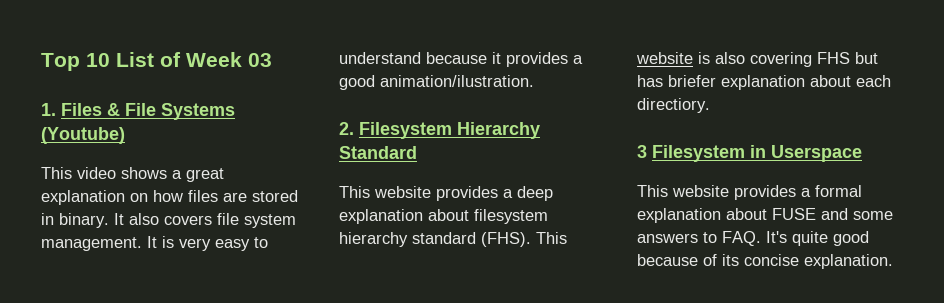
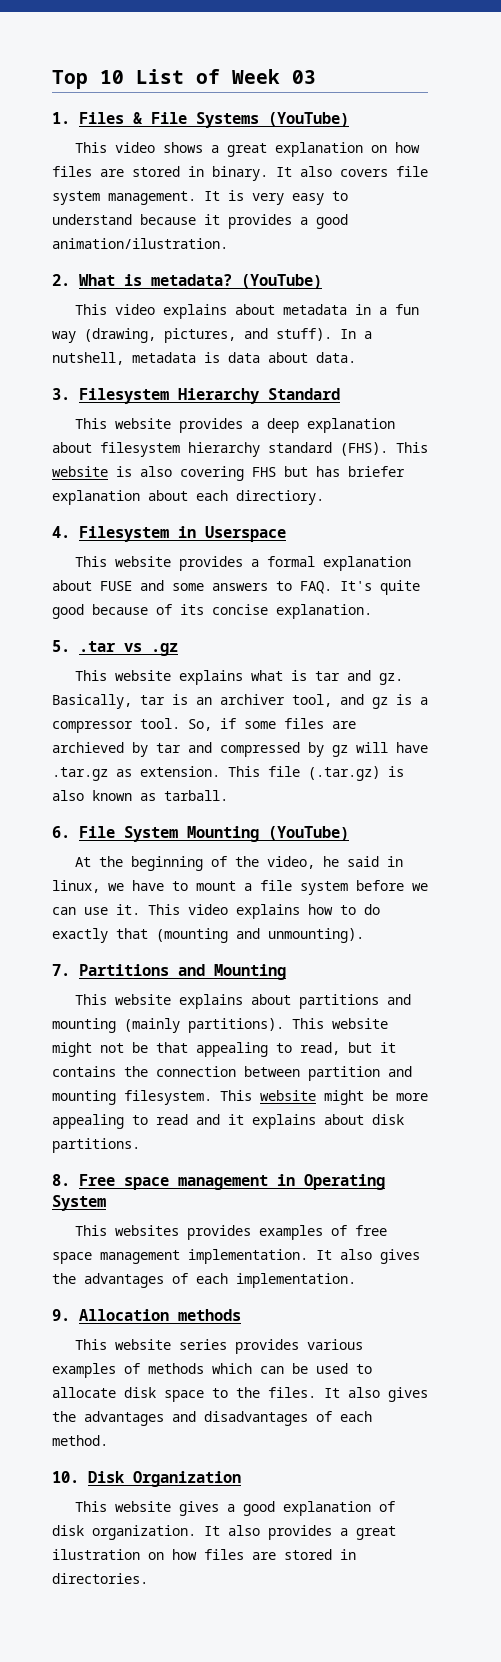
[41,127,125,144] (Youtube) -> [268,112,349,127] (YouTube)
(354, 128) none -> [79,274,322,289] [75,304,420,319] [52,328,372,343] [52,352,356,365] [52,388,70,400] What is metadata? (YouTube) // This video explains about metadata in a fun way (drawing, pictures, and stuff). In a nutshell, metadata is data about data. // 3.
[637,145,647,158] 3 -> [52,526,70,538] 4.
(893, 261) none -> [52,640,178,656] [75,670,404,685] [52,694,428,709] [52,718,356,733] [52,742,428,757] [52,766,404,781] [52,790,228,801] [52,826,349,842] [75,856,404,871] [52,880,428,895] [52,904,380,919] [52,928,364,943] [52,964,286,980] [75,994,412,1009] [52,1018,388,1033] [52,1042,396,1057] [52,1066,412,1081] [52,1090,428,1105] [52,1114,404,1129] [52,1138,140,1153] [52,1174,385,1190] [52,1195,106,1211] [75,1225,388,1240] [52,1249,420,1264] [52,1273,356,1288] [52,1309,241,1321] [75,1339,364,1354] [52,1363,372,1378] [52,1387,428,1402] [52,1411,372,1426] [52,1435,108,1446] [52,1471,241,1487] [75,1501,396,1516] [52,1525,396,1540] [52,1549,356,1560] [52,1573,148,1584] // 5. .tar vs .gz // This website explains what is tar and gz. Basically, tar is an archiver tool, and gz is a compressor tool. So, if some files are archieved by tar and compressed by gz will have .tar.gz as extension. This file (.tar.gz) is also known as tarball. // 6. File System Mounting (YouTube) // At the beginning of the video, he said in linux, we have to mount a file system before we can use it. This video explains how to do exactly that (mounting and unmounting). // 7. Partitions and Mounting // This website explains about partitions and mounting (mainly partitions). This website might not be that appealing to read, but it contains the connection between partition and mounting filesystem. This website might be more appealing to read and it explains about disk partitions. // 8. Free space management in Operating System // This websites provides examples of free space management implementation. It also gives the advantages of each implementation. // 9. Allocation methods // This website series provides various examples of methods which can be used to allocate disk space to the files. It also gives the advantages and disadvantages of each method. // 10. Disk Organization // This website gives a good explanation of disk organization. It also provides a great ilustration on how files are stored in directories.

